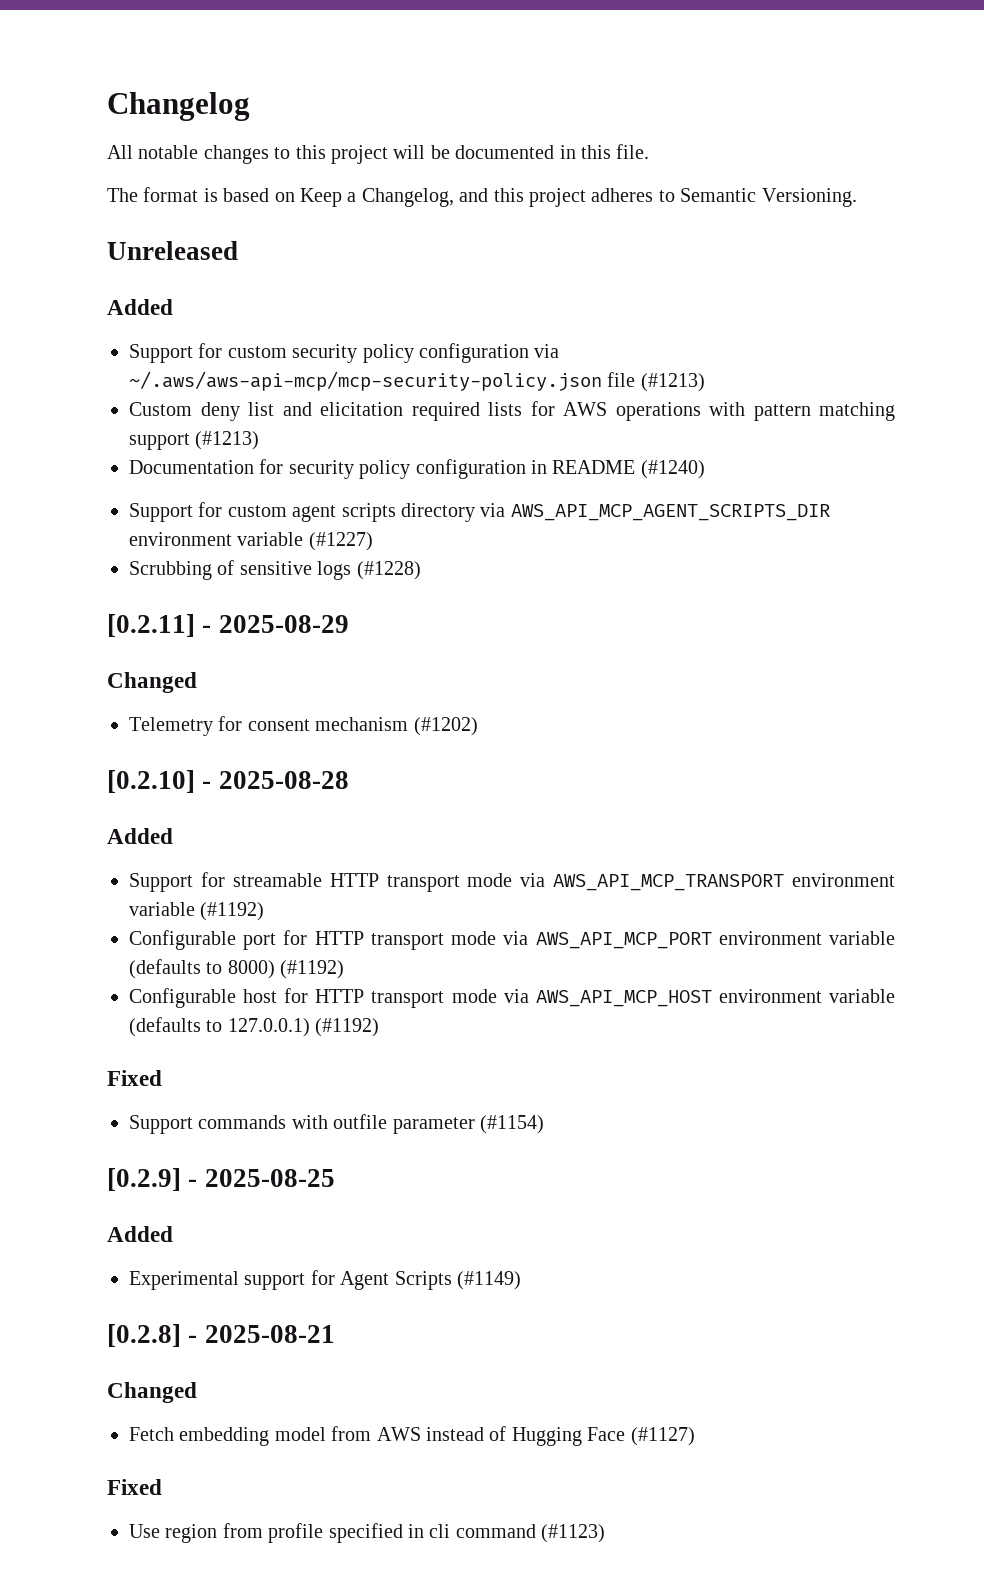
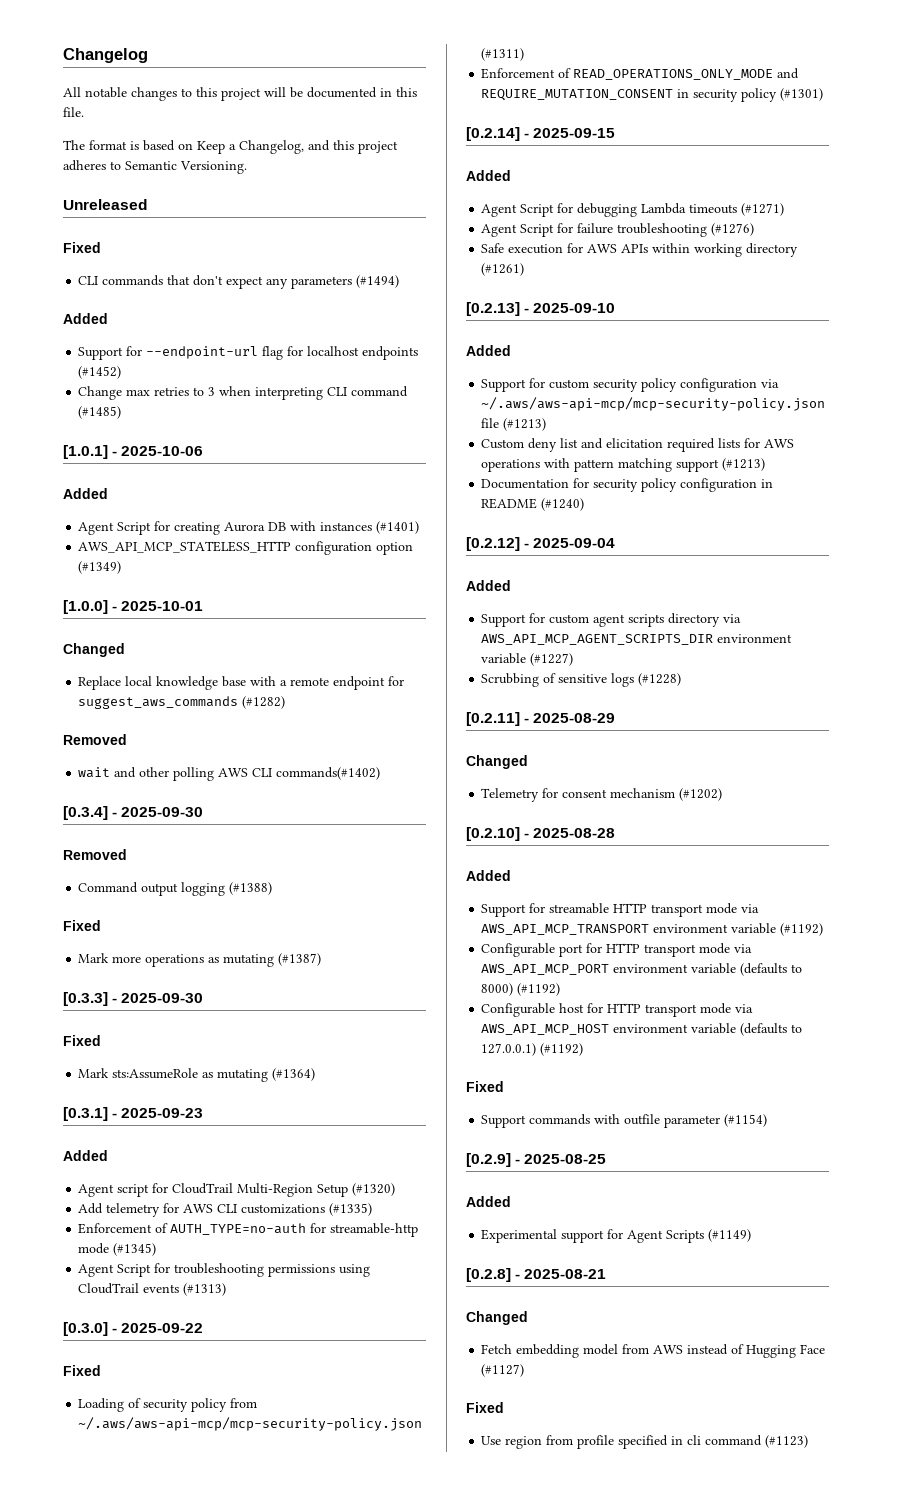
(238, 250) none -> [63,242,101,253] [78,275,400,289] [63,313,108,324] [78,346,419,360] [78,366,122,379] [78,386,409,400] [78,406,122,419] [63,445,204,459] [63,488,108,499] [78,521,420,535] [78,541,414,555] [78,561,122,574] [63,600,204,614] [63,643,125,657] [78,676,405,690] [78,696,286,709] [63,734,127,745] [78,767,381,781] [63,806,204,820] [63,849,127,860] [78,882,273,896] [63,920,101,931] [78,953,322,967] [63,992,204,1006] [63,1035,101,1046] [78,1068,316,1082] [63,1107,204,1121] [63,1150,108,1161] [78,1183,396,1197] [78,1203,373,1217] [78,1223,419,1237] [78,1243,157,1256] [78,1263,371,1277] [78,1283,227,1296] [63,1322,204,1336] [63,1365,101,1376] [78,1398,258,1412] [78,1417,423,1431] [481,48,525,61] [481,68,800,80] [481,88,824,102] [466,127,616,141] [466,170,511,181] [481,203,785,217] [481,223,755,237] [481,243,799,257] [481,263,525,276] [466,302,616,316] // Fixed // CLI commands that don't expect any parameters (#1494) // Added // Support for --endpoint-url flag for localhost endpoints (#1452) // Change max retries to 3 when interpreting CLI command (#1485) // [1.0.1] - 2025-10-06 // Added // Agent Script for creating Aurora DB with instances (#1401) // AWS_API_MCP_STATELESS_HTTP configuration option (#1349) // [1.0.0] - 2025-10-01 // Changed // Replace local knowledge base with a remote endpoint for suggest_aws_commands (#1282) // Removed // wait and other polling AWS CLI commands(#1402) // [0.3.4] - 2025-09-30 // Removed // Command output logging (#1388) // Fixed // Mark more operations as mutating (#1387) // [0.3.3] - 2025-09-30 // Fixed // Mark sts:AssumeRole as mutating (#1364) // [0.3.1] - 2025-09-23 // Added // Agent script for CloudTrail Multi-Region Setup (#1320) // Add telemetry for AWS CLI customizations (#1335) // Enforcement of AUTH_TYPE=no-auth for streamable-http mode (#1345) // Agent Script for troubleshooting permissions using CloudTrail events (#1313) // [0.3.0] - 2025-09-22 // Fixed // Loading of security policy from ~/.aws/aws-api-mcp/mcp-security-policy.json (#1311) // Enforcement of READ_OPERATIONS_ONLY_MODE and REQUIRE_MUTATION_CONSENT in security policy (#1301) // [0.2.14] - 2025-09-15 // Added // Agent Script for debugging Lambda timeouts (#1271) // Agent Script for failure troubleshooting (#1276) // Safe execution for AWS APIs within working directory (#1261) // [0.2.13] - 2025-09-10
(705, 469) none -> [466,537,616,551] [466,580,511,591] // [0.2.12] - 2025-09-04 // Added

